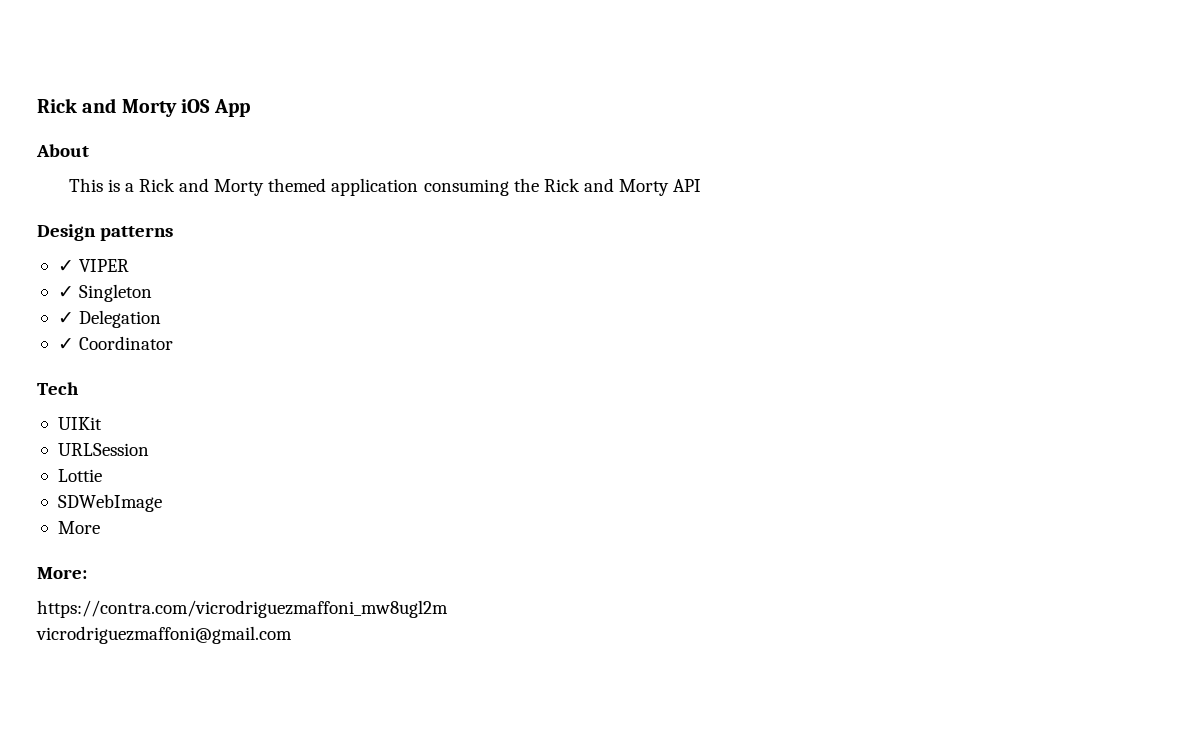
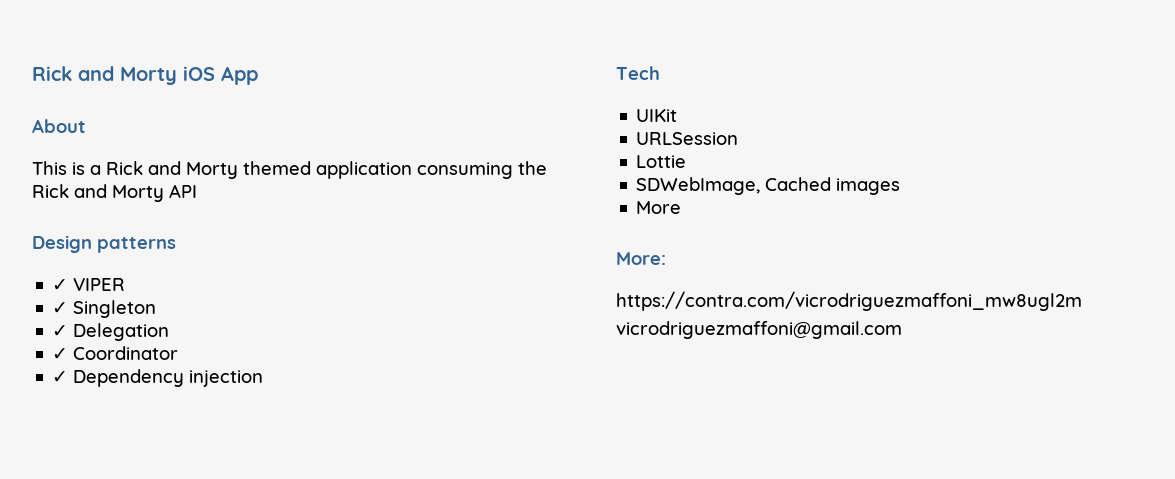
(174, 343) none -> [52,369,264,387] // ✓ Dependency injection
[57,494,162,512] SDWebImage -> [636,177,901,195] SDWebImage, Cached images

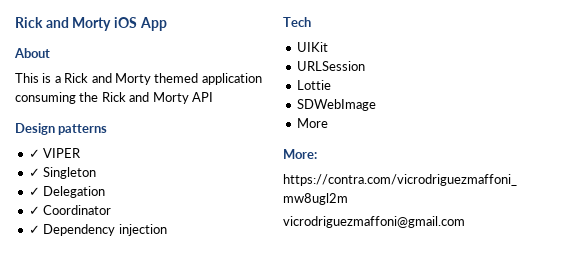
[636,177,901,195] SDWebImage, Cached images -> [296,99,376,111] SDWebImage

